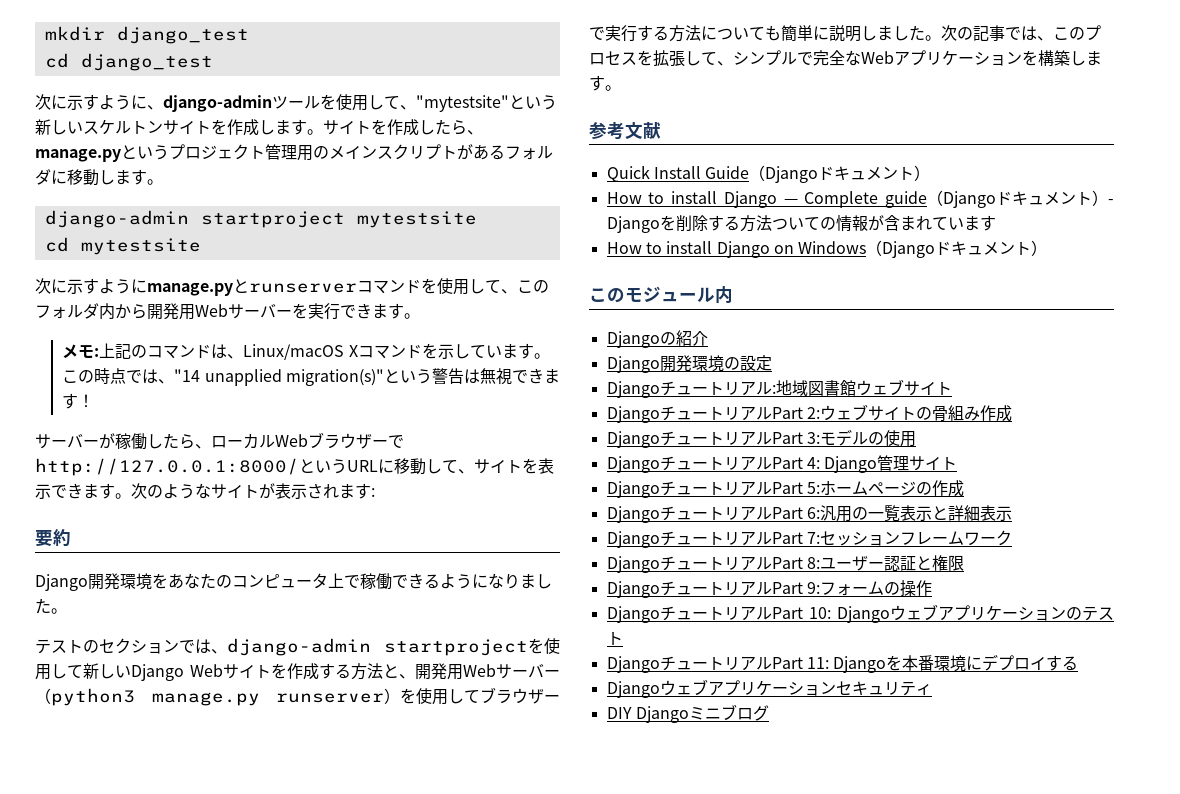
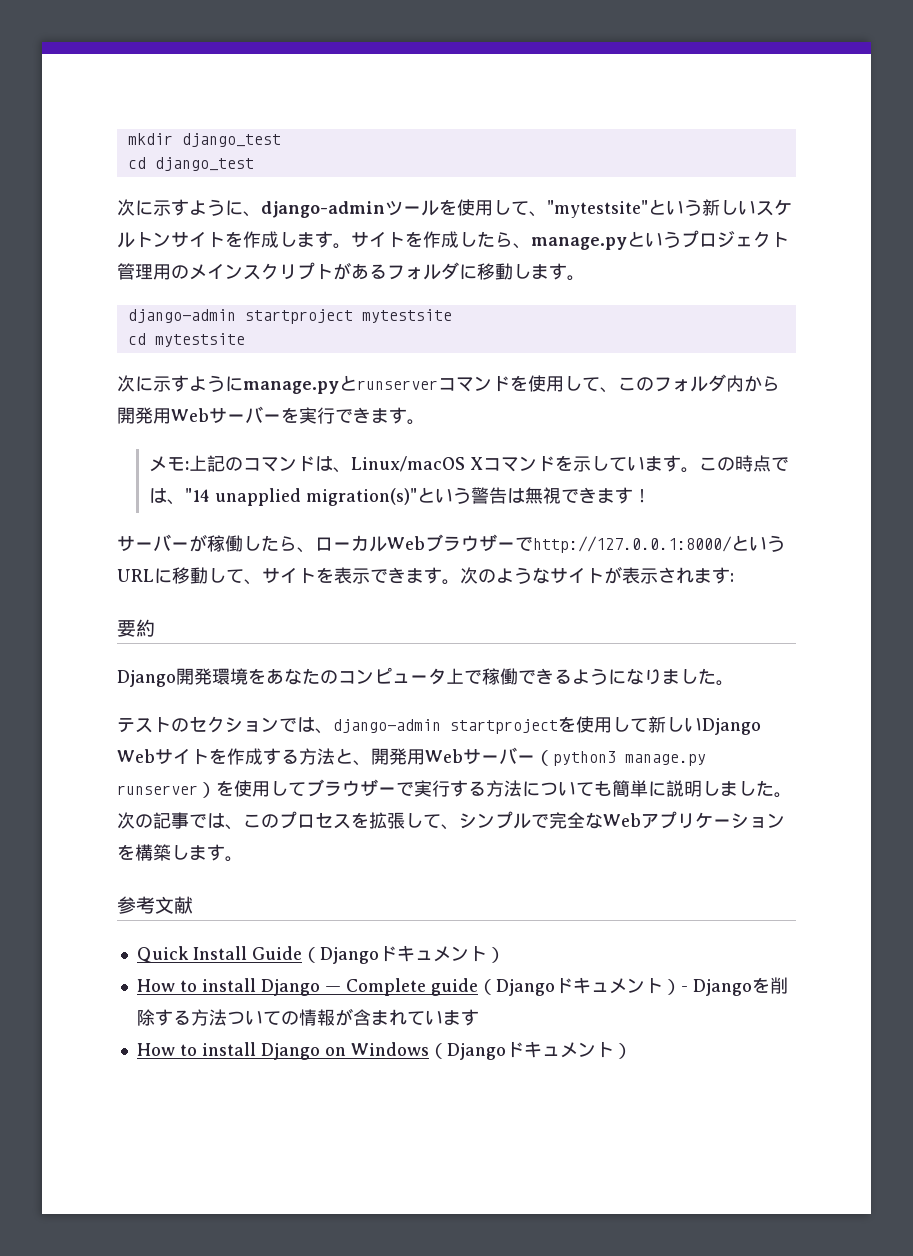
[589,286,733,304] [606,330,708,348] [606,355,772,373] [606,379,952,398] [606,404,1012,423] [606,429,916,448] [606,455,958,473] [606,480,964,498] [606,505,1012,523] [606,530,1012,548] [606,555,964,573] [606,580,932,598] [606,604,1114,623] [606,632,623,645] [606,654,1079,673] [606,679,932,698] [606,704,769,723] // このモジュール内 // Djangoの紹介 // Django開発環境の設定 // Djangoチュートリアル:地域図書館ウェブサイト // DjangoチュートリアルPart 2:ウェブサイトの骨組み作成 // DjangoチュートリアルPart 3:モデルの使用 // DjangoチュートリアルPart 4: Django管理サイト // DjangoチュートリアルPart 5:ホームページの作成 // DjangoチュートリアルPart 6:汎用の一覧表示と詳細表示 // DjangoチュートリアルPart 7:セッションフレームワーク // DjangoチュートリアルPart 8:ユーザー認証と権限 // DjangoチュートリアルPart 9:フォームの操作 // DjangoチュートリアルPart 10: Djangoウェブアプリケーションのテスト // DjangoチュートリアルPart 11: Djangoを本番環境にデプロイする // Djangoウェブアプリケーションセキュリティ // DIY Djangoミニブログ -> (632, 1051) none

